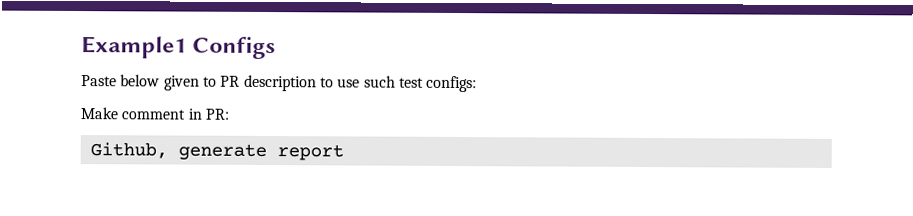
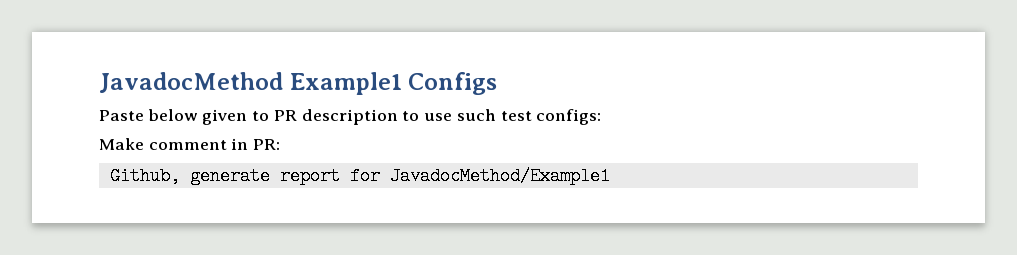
(81, 47) none -> [99,72,283,93] JavadocMethod
(344, 152) none -> [349,167,610,185] for JavadocMethod/Example1

